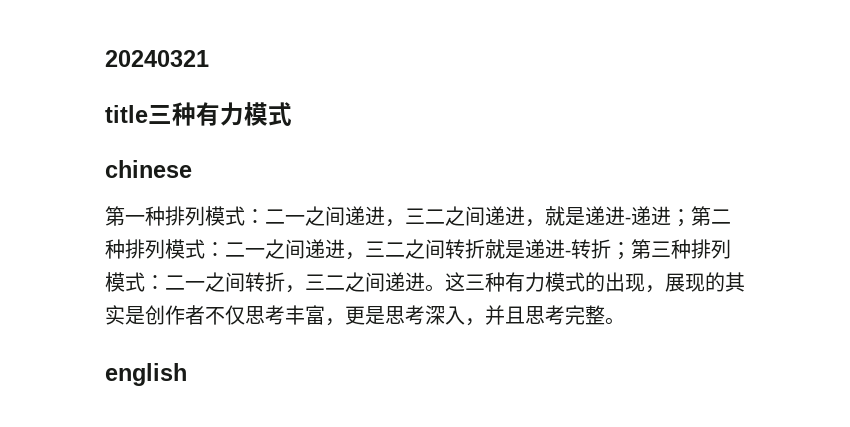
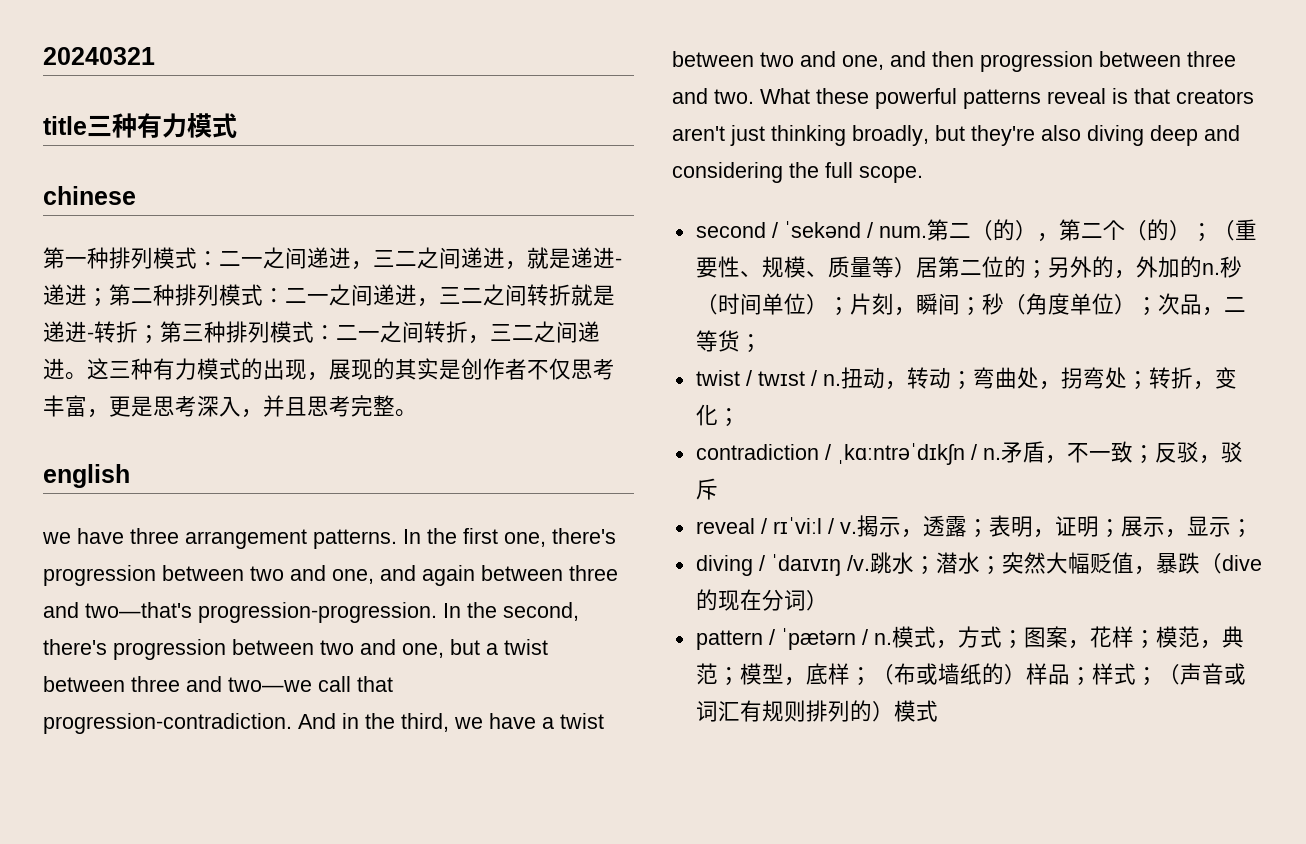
(187, 374) none -> [42,528,616,549] [43,565,618,586] [43,602,579,623] [43,639,548,660] [43,676,393,692] [43,713,604,734] [672,51,1236,72] [672,88,1254,109] [672,125,1240,146] [672,162,923,183] [695,219,1257,242] [695,256,1242,279] [695,293,1246,316] [695,330,762,353] [695,367,1237,390] [695,404,740,427] [695,441,1243,465] [695,478,718,500] [695,515,1253,538] [695,552,1262,576] [695,589,828,611] [695,626,1244,650] [695,663,1246,686] [695,700,938,722] // we have three arrangement patterns. In the first one, there's progression between two and one, and again between three and two—that's progression-progression. In the second, there's progression between two and one, but a twist between three and two—we call that progression-contradiction. And in the third, we have a twist between two and one, and then progression between three and two. What these powerful patterns reveal is that creators aren't just thinking broadly, but they're also diving deep and considering the full scope. // second / ˈsekənd / num.第二（的），第二个（的）；（重要性、规模、质量等）居第二位的；另外的，外加的n.秒（时间单位）；片刻，瞬间；秒（角度单位）；次品，二等货； // twist / twɪst / n.扭动，转动；弯曲处，拐弯处；转折，变化； // contradiction / ˌkɑːntrəˈdɪkʃn / n.矛盾，不一致；反驳，驳斥 // reveal / rɪˈviːl / v.揭示，透露；表明，证明；展示，显示； // diving / ˈdaɪvɪŋ /v.跳水；潜水；突然大幅贬值，暴跌（dive的现在分词） // pattern / ˈpætərn / n.模式，方式；图案，花样；模范，典范；模型，底样；（布或墙纸的）样品；样式；（声音或词汇有规则排列的）模式

